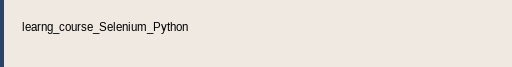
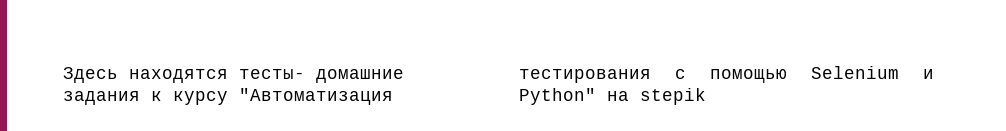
[22,22,188,34] learng_course_Selenium_Python -> [63,67,404,83] [63,88,393,105] [519,66,934,83] [519,88,706,105] Здесь находятся тесты- домашние задания к курсу "Автоматизация тестирования с помощью Selenium и Python" на stepik

